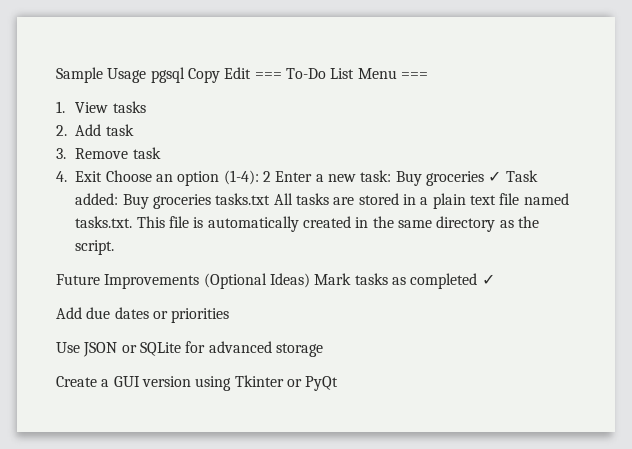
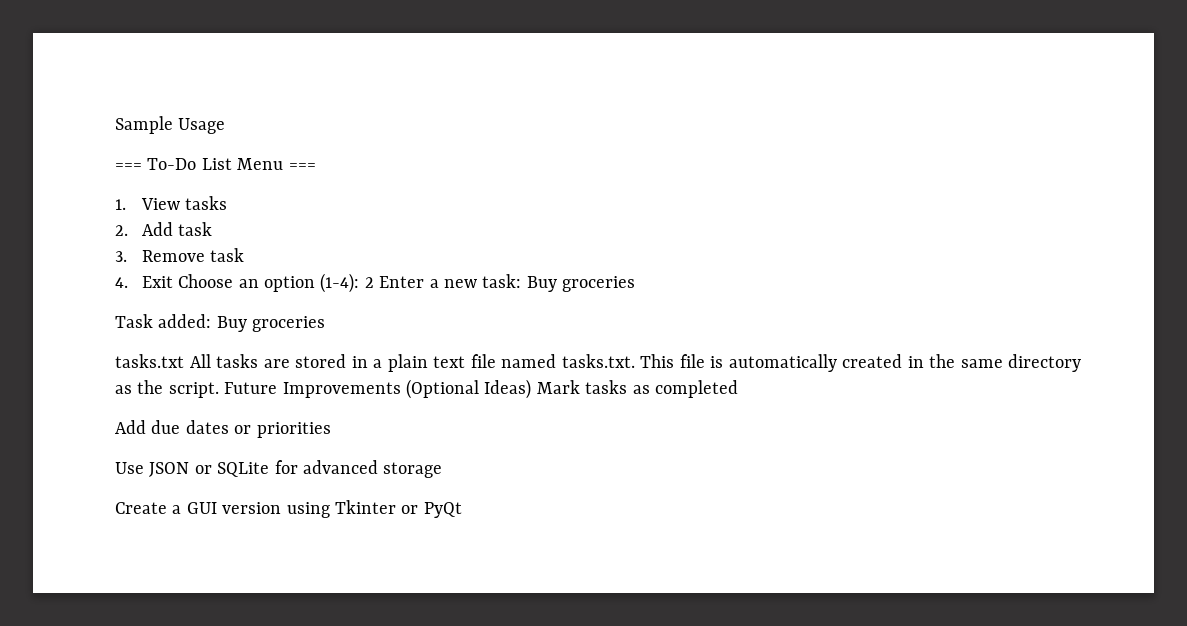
[150,67,252,83] pgsql Copy Edit -> (226, 126) //
[488,171,502,182] ✓ -> (636, 284) //
(211, 201) none -> (326, 324) //
(115, 247) // -> (219, 390) none
[481,274,495,285] ✓ -> (738, 389) none

